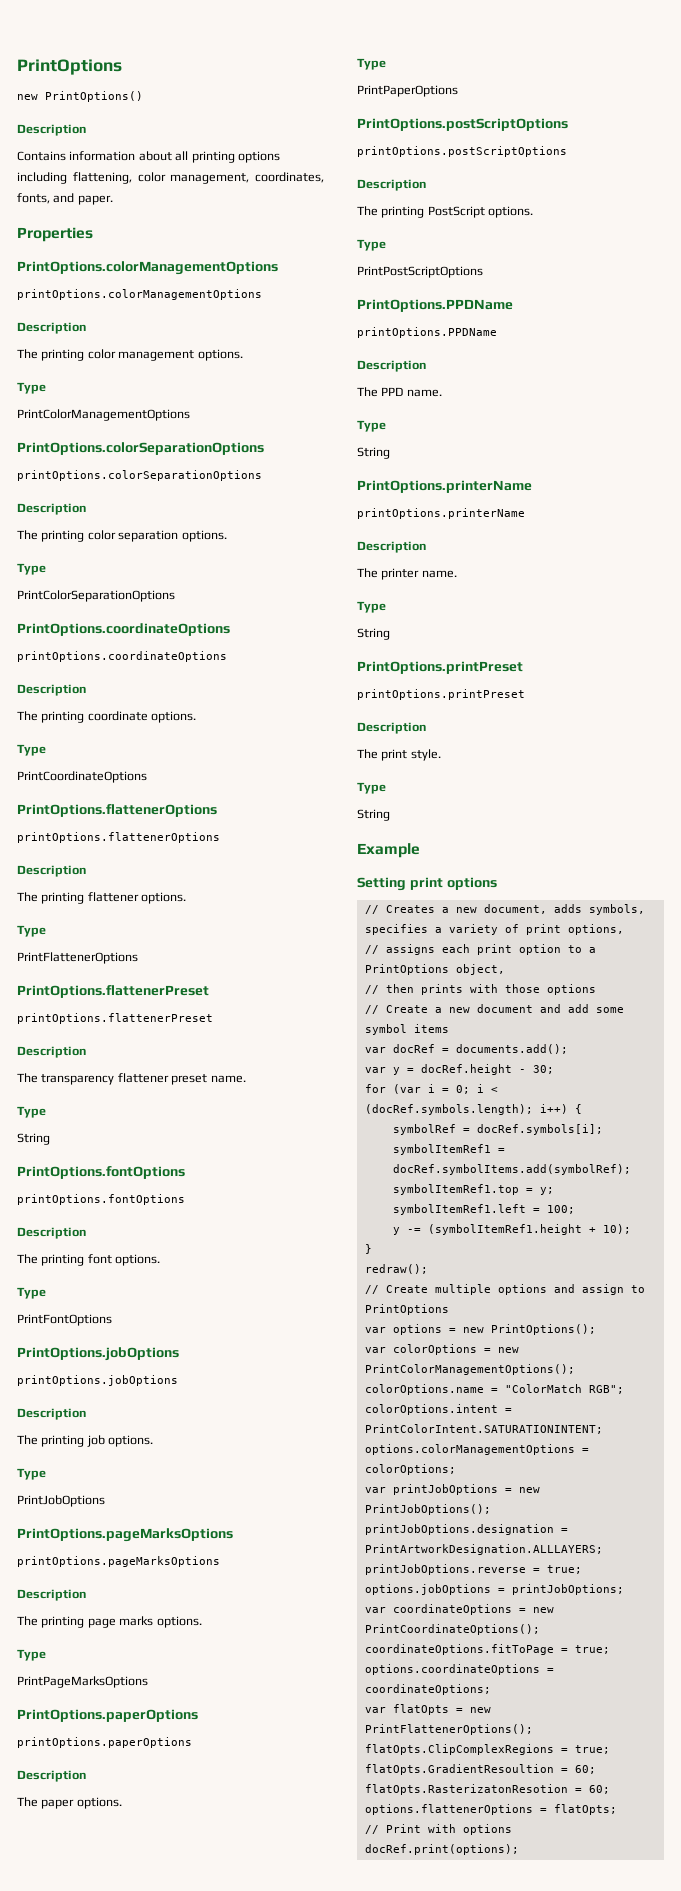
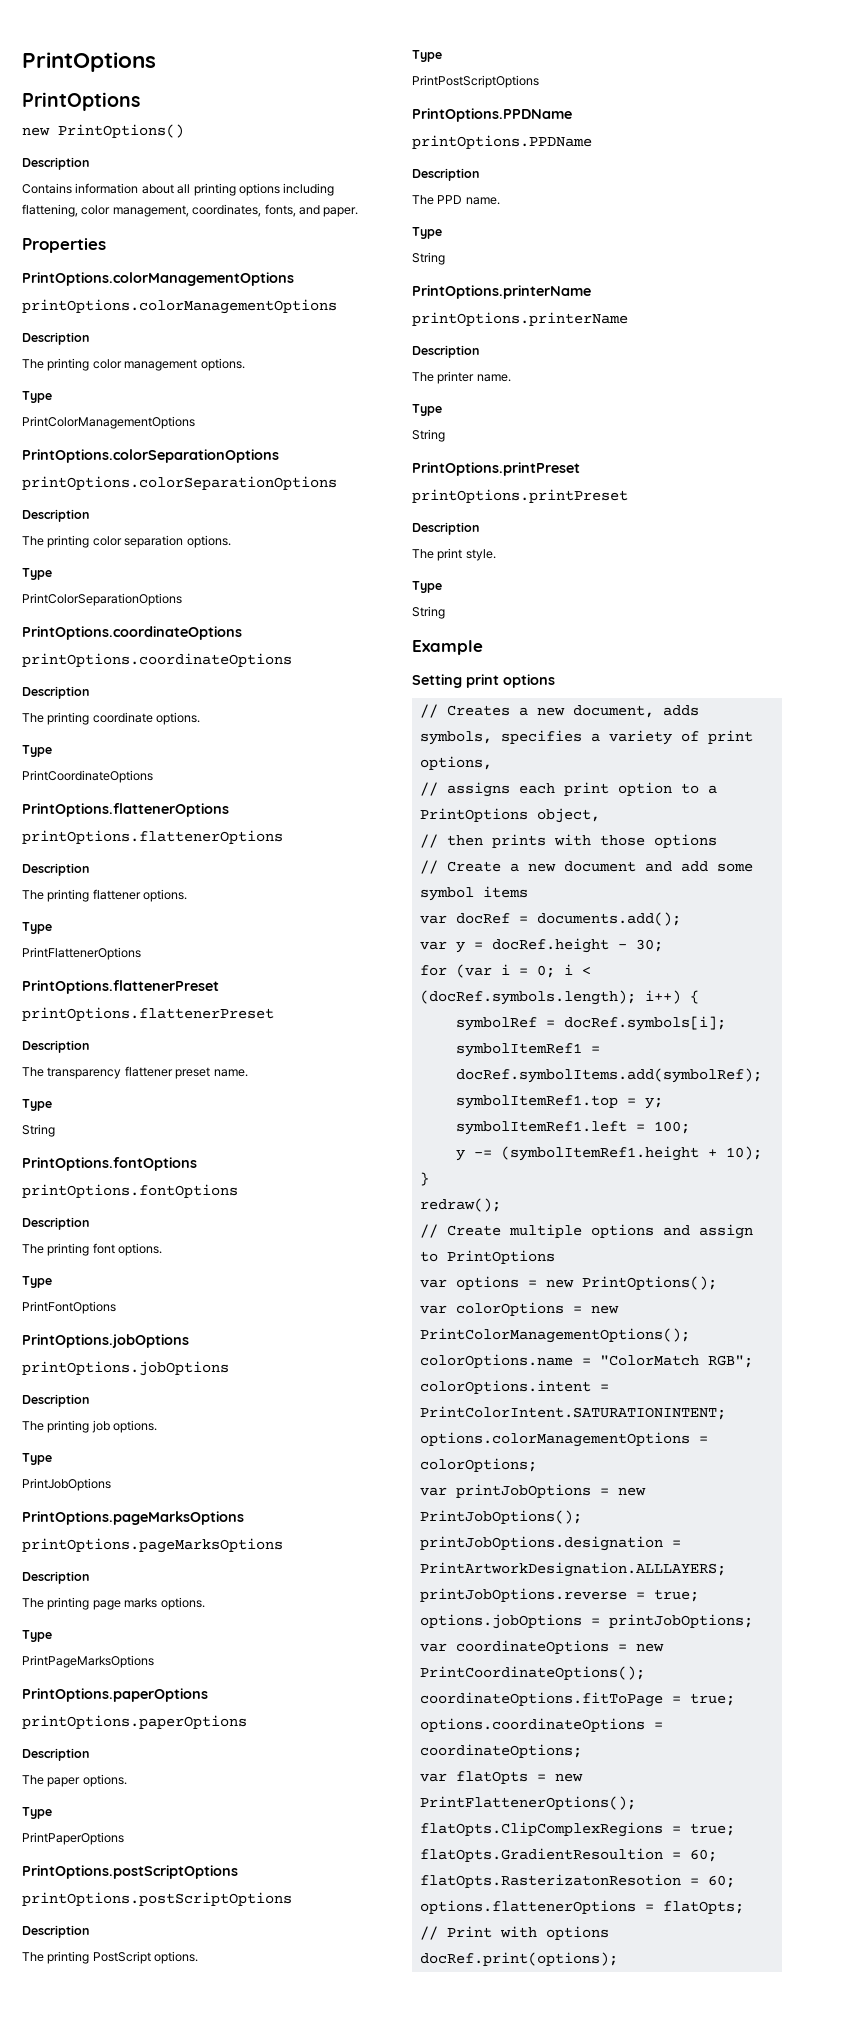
[17,59,122,75] PrintOptions -> [22,52,156,72] [22,92,140,111] PrintOptions // PrintOptions

